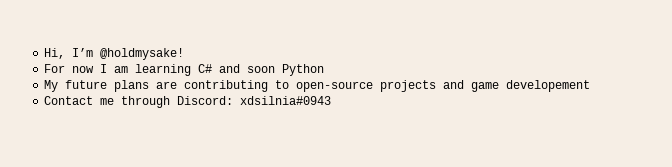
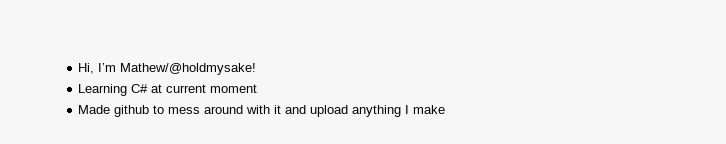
[100,48,185,60] [44,64,325,76] [44,80,591,92] [44,96,332,108] @holdmysake! // For now I am learning C# and soon Python // My future plans are contributing to open-source projects and game developement // Contact me through Discord: xdsilnia#0943 -> [120,63,257,75] [78,84,258,96] [78,105,446,117] Mathew/@holdmysake! // Learning C# at current moment // Made github to mess around with it and upload anything I make

